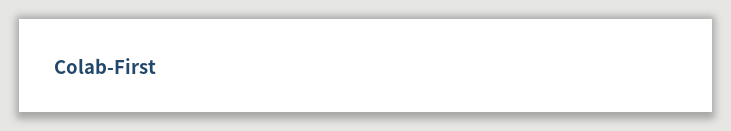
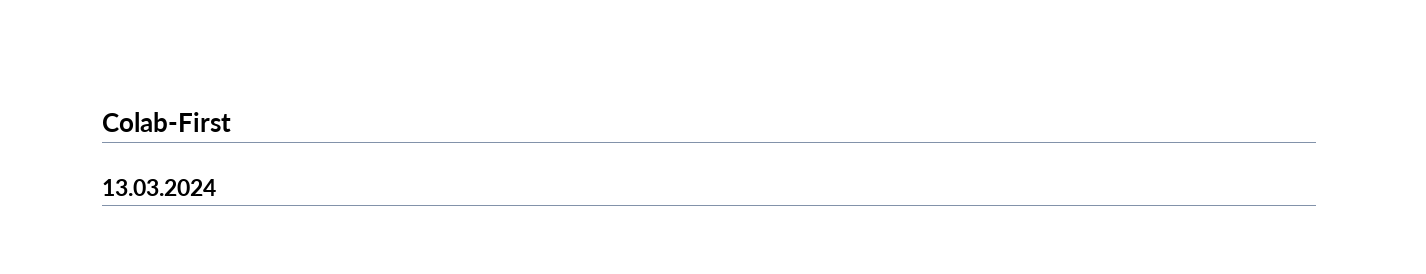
(156, 66) none -> [102,179,216,196] // 13.03.2024

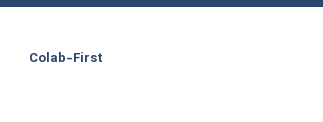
[102,179,216,196] // 13.03.2024 -> (103, 57) none

